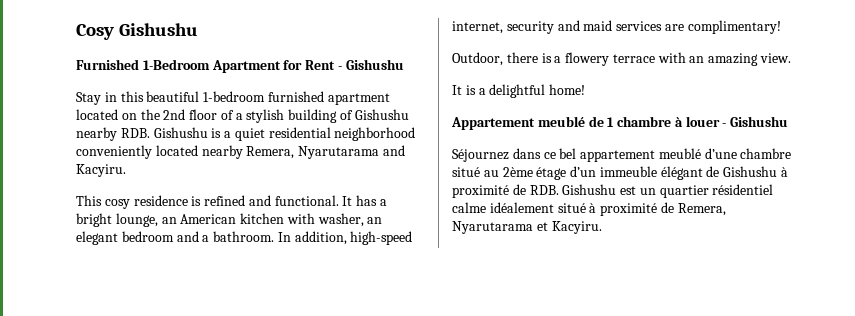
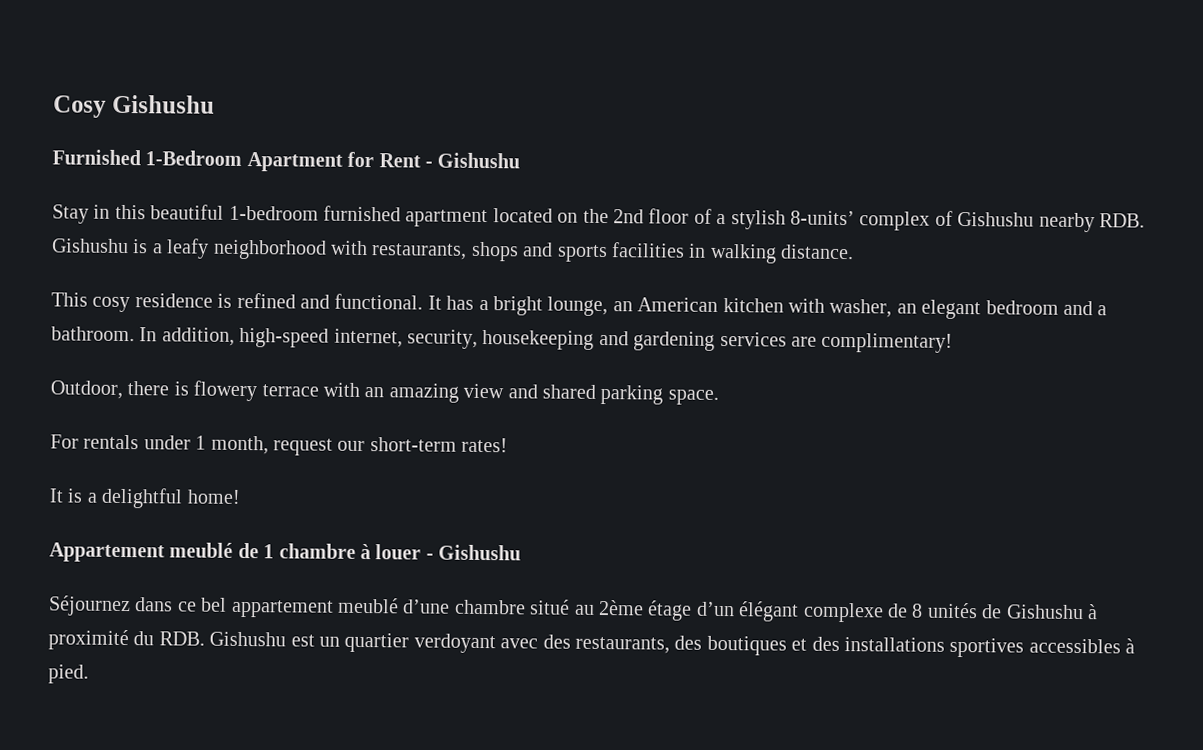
[288,109,338,123] building -> [789,210,931,231] 8-units’ complex
[234,127,416,141] [76,145,405,159] [76,164,126,177] quiet residential neighborhood conveniently located nearby Remera, Nyarutarama and Kacyiru. -> [166,238,855,264] leafy neighborhood with restaurants, shops and sports facilities in walking distance.
[506,20,613,34] security and maid -> [407,329,716,351] security, housekeeping and gardening
[554,56,562,63] a -> (189, 388) none
[760,53,792,63] view. -> [463,383,719,405] [50,434,509,456] view and shared parking space. // For rentals under 1 month, request our short-term rates!
[599,166,703,180] immeuble élégant -> [738,601,978,623] élégant complexe de 8 unités
[512,184,526,195] de -> [133,631,155,646] du
[712,184,774,195] [452,202,726,216] [452,221,602,234] résidentiel calme idéalement situé à proximité de Remera, Nyarutarama et Kacyiru. -> [413,633,1136,658] [48,664,89,684] verdoyant avec des restaurants, des boutiques et des installations sportives accessibles à pied.

